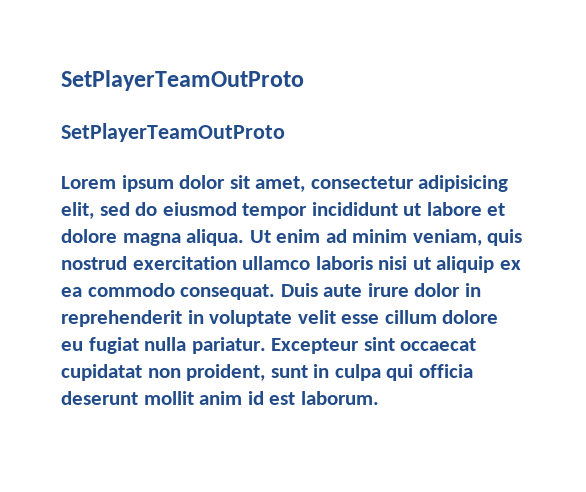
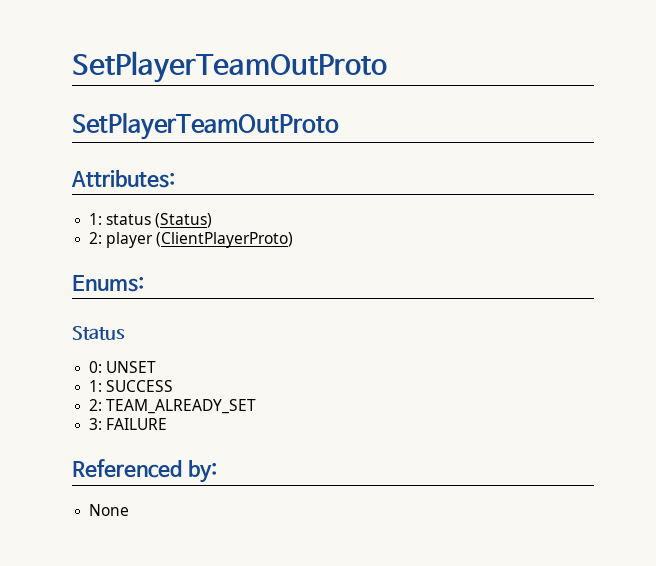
[61,175,509,192] [61,202,506,219] [61,229,523,246] [61,256,521,273] [61,283,481,300] [61,310,499,327] [61,337,477,354] [61,364,473,381] [61,391,379,405] Lorem ipsum dolor sit amet, consectetur adipisicing elit, sed do eiusmod tempor incididunt ut labore et dolore magna aliqua. Ut enim ad minim veniam, quis nostrud exercitation ullamco laboris nisi ut aliquip ex ea commodo consequat. Duis aute irure dolor in reprehenderit in voluptate velit esse cillum dolore eu fugiat nulla pariatur. Excepteur sint occaecat cupidatat non proident, sunt in culpa qui officia deserunt mollit anim id est laborum. -> [71,170,175,188] [89,213,213,228] [89,232,294,248] [72,275,144,292] [72,326,125,340] [89,361,157,373] [89,380,174,392] [89,399,257,414] [89,418,168,430] [72,459,217,483] [89,504,130,516] Attributes: // 1: status (Status) // 2: player (ClientPlayerProto) // Enums: // Status // 0: UNSET // 1: SUCCESS // 2: TEAM_ALREADY_SET // 3: FAILURE // Referenced by: // None

